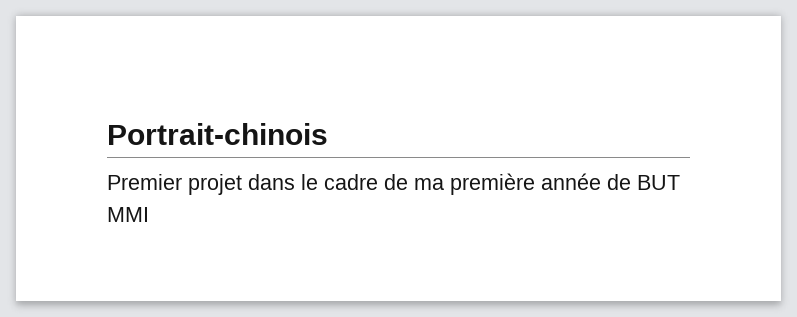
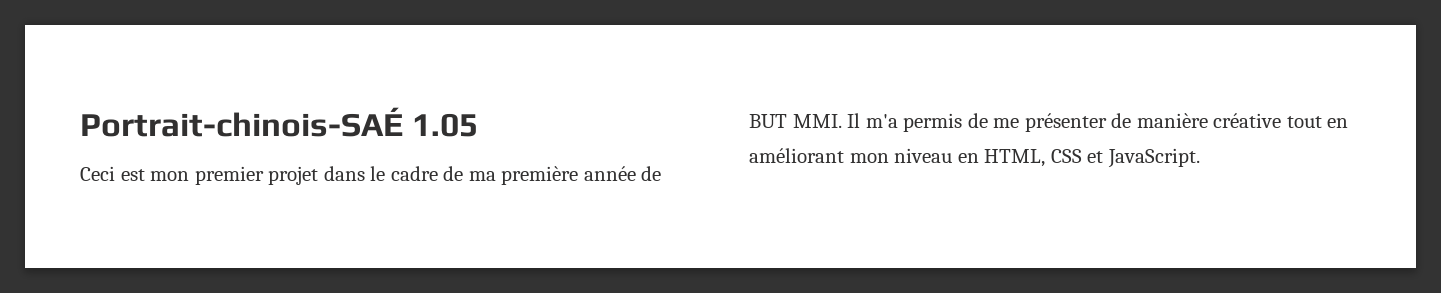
[107,123,328,145] [107,174,182,190] Portrait-chinois // Premier -> [80,107,479,137] [80,166,264,185] Portrait-chinois-SAÉ 1.05 // Ceci est mon premier
[107,207,149,222] MMI -> [792,113,1349,132] [749,148,1200,168] MMI. Il m'a permis de me présenter de manière créative tout en améliorant mon niveau en HTML, CSS et JavaScript.

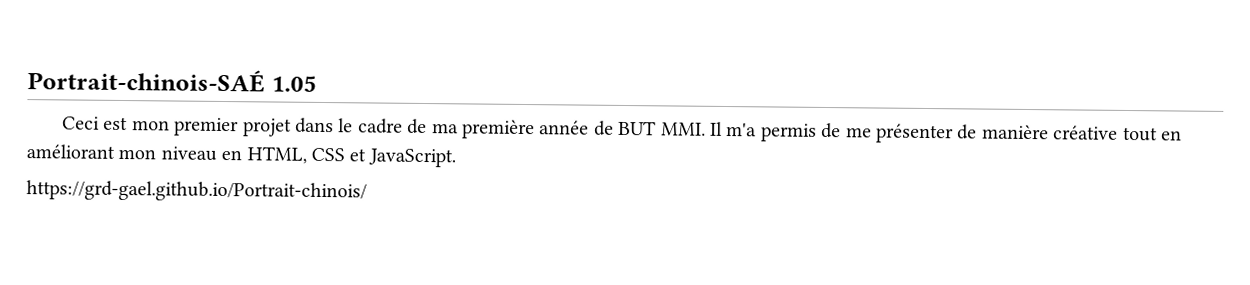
(1200, 158) none -> [26,180,367,203] // https://grd-gael.github.io/Portrait-chinois/

